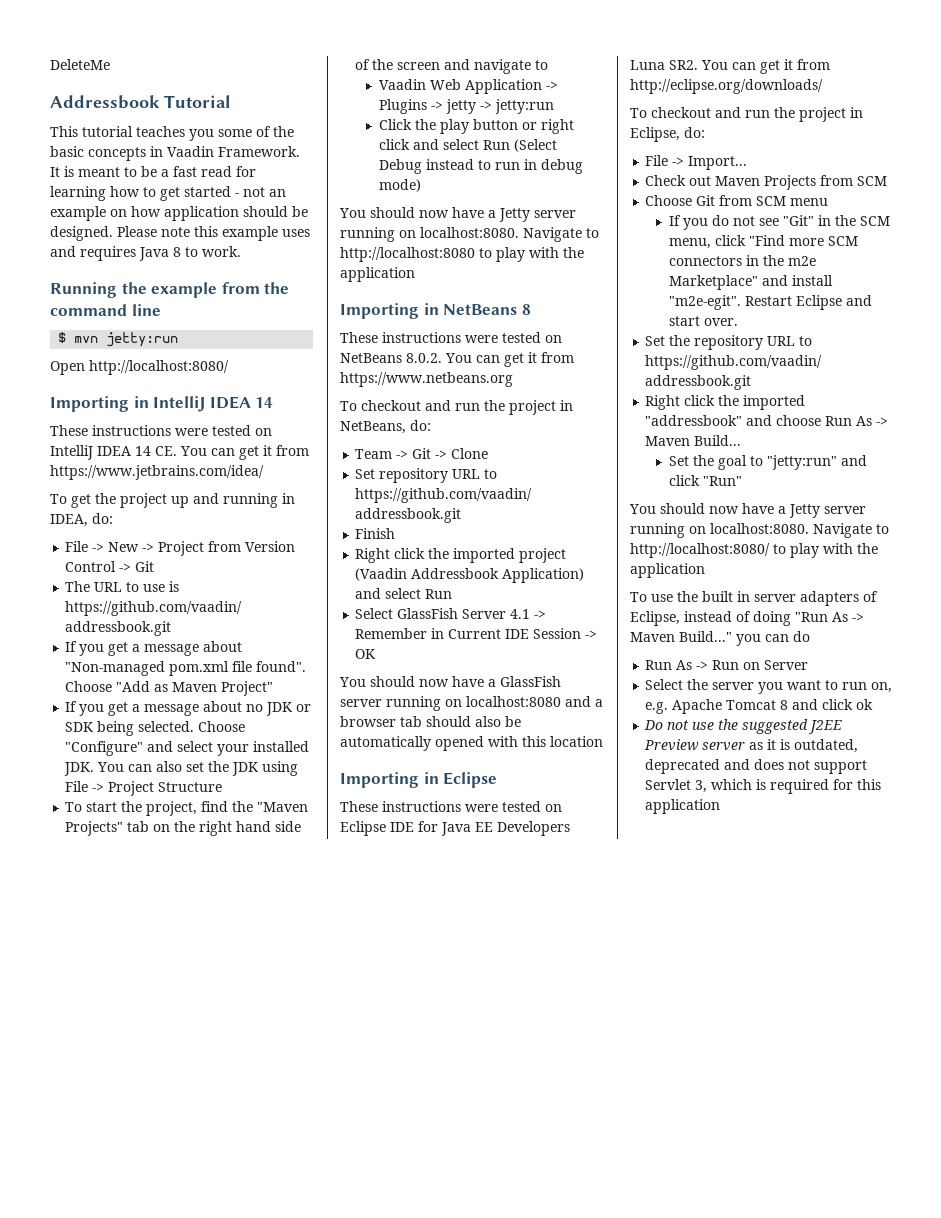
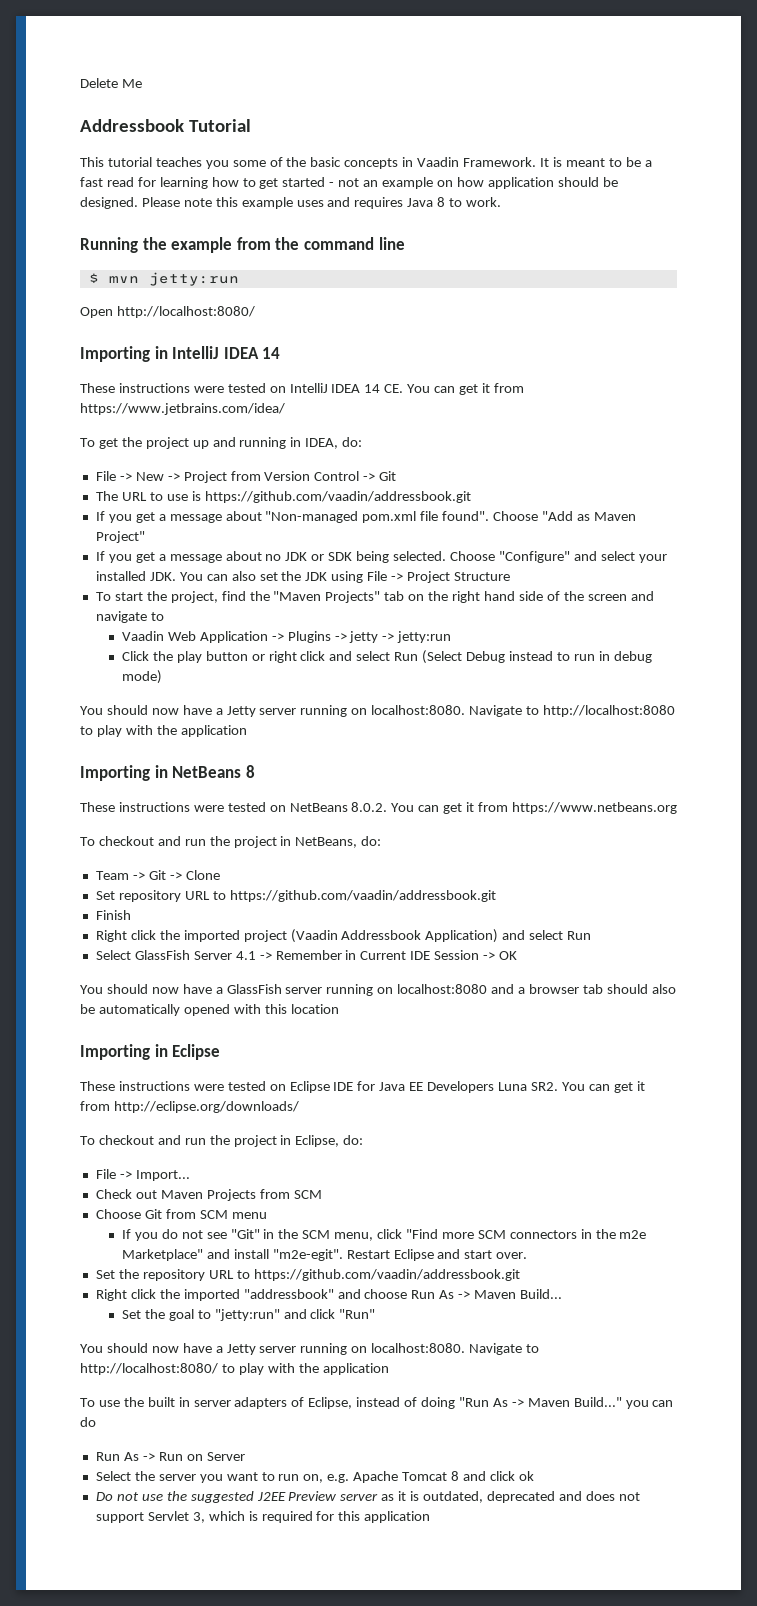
[50,59,110,70] DeleteMe -> [80,78,142,88] Delete Me

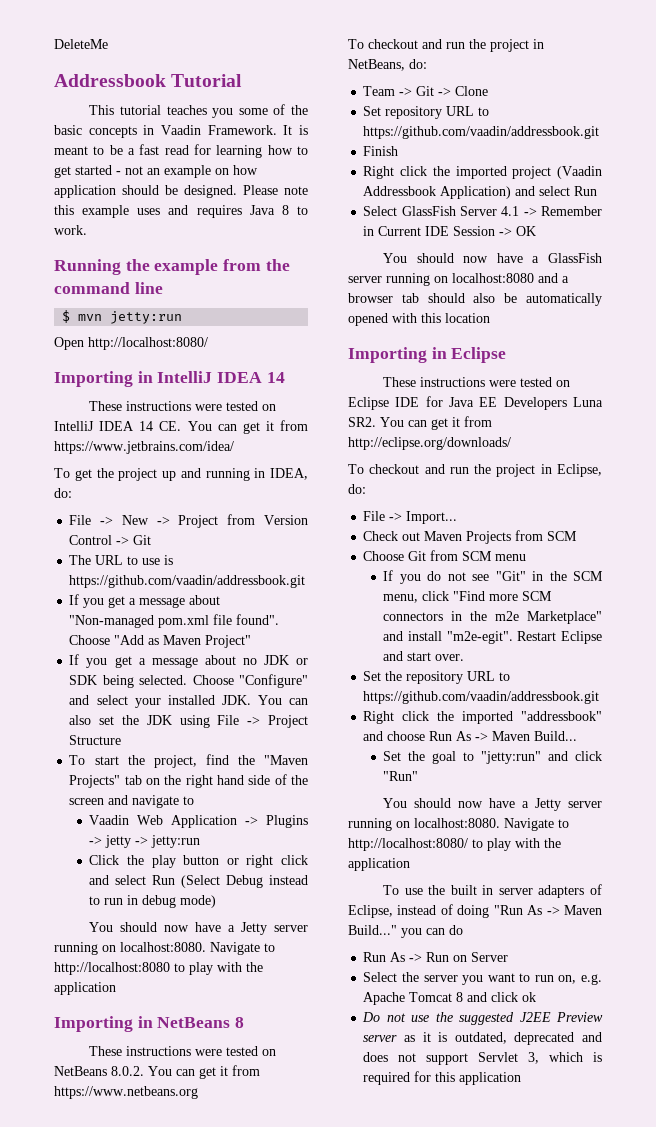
[80,78,142,88] Delete Me -> [54,39,108,49] DeleteMe

